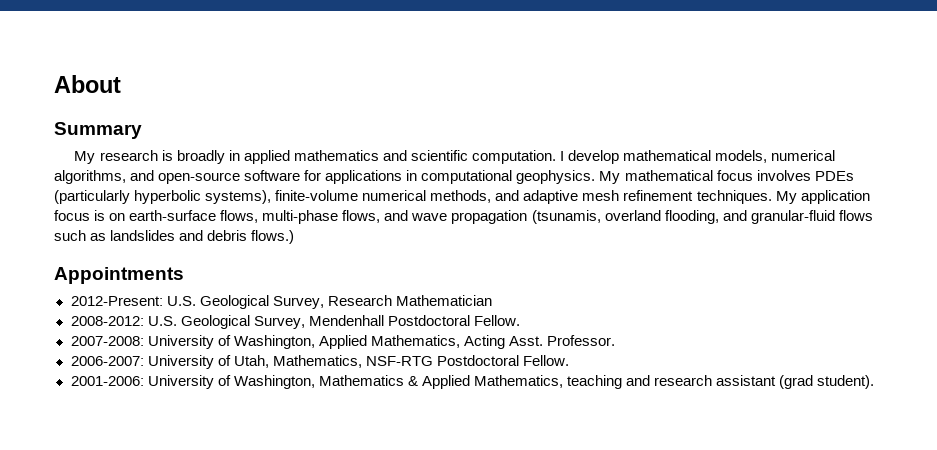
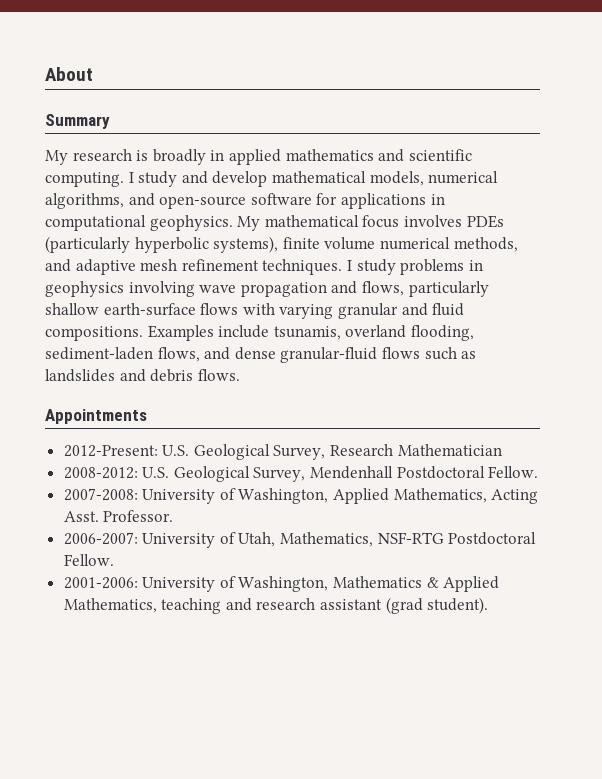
[471,150,564,164] computation. I -> [45,171,208,187] computing. I study and
[275,190,359,201] finite-volume -> [282,237,376,250] finite volume
[775,190,870,204] [54,210,747,224] My application focus is on earth-surface flows, multi-phase flows, and wave propagation (tsunamis, overland flooding, and -> [346,259,483,275] [45,281,489,297] [45,303,465,319] [45,325,474,341] [45,347,276,362] I study problems in geophysics involving wave propagation and flows, particularly shallow earth-surface flows with varying granular and fluid compositions. Examples include tsunamis, overland flooding, sediment-laden flows, and dense
[251,230,295,244] flows.) -> [197,369,240,381] flows.

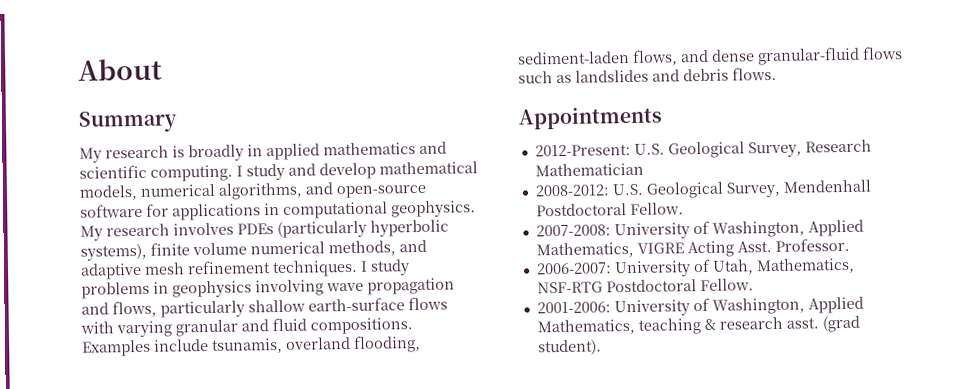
[264,215,400,228] mathematical focus -> [106,223,170,237] research
(487, 495) none -> [636,242,684,254] VIGRE
[333,576,439,588] Mathematics & -> (805, 306) none
[225,598,383,611] and research assistant -> [703,316,819,330] & research asst.

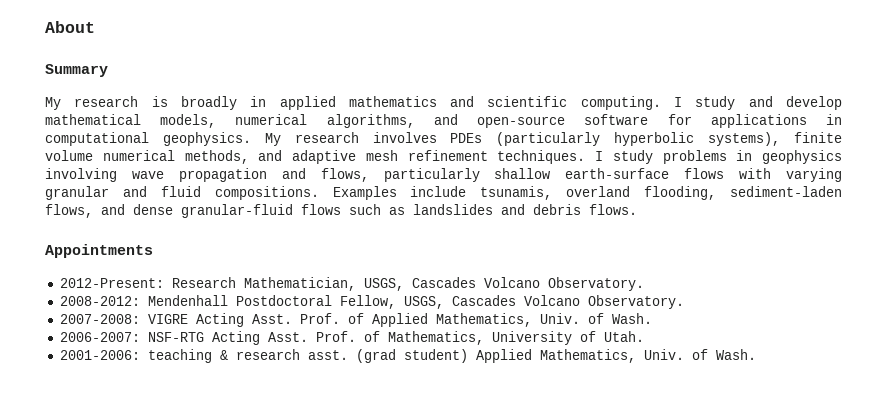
[633,139,872,159] [534,162,644,177] [534,179,871,199] [535,202,684,217] [535,219,864,240] [535,237,850,259] [535,257,855,278] [536,278,754,294] [536,296,864,317] [536,318,635,336] U.S. Geological Survey, Research Mathematician // 2008-2012: U.S. Geological Survey, Mendenhall Postdoctoral Fellow. // 2007-2008: University of Washington, Applied Mathematics, VIGRE Acting Asst. Professor. // 2006-2007: University of Utah, Mathematics, NSF-RTG Postdoctoral Fellow. // 2001-2006: University of Washington, Applied Mathematics, -> [171,277,644,291] [59,295,684,309] [59,313,652,327] [59,331,644,345] [59,350,140,360] Research Mathematician, USGS, Cascades Volcano Observatory. // 2008-2012: Mendenhall Postdoctoral Fellow, USGS, Cascades Volcano Observatory. // 2007-2008: VIGRE Acting Asst. Prof. of Applied Mathematics, Univ. of Wash. // 2006-2007: NSF-RTG Acting Asst. Prof. of Mathematics, University of Utah. // 2001-2006:
[537,339,602,356] student). -> [403,349,756,363] student) Applied Mathematics, Univ. of Wash.

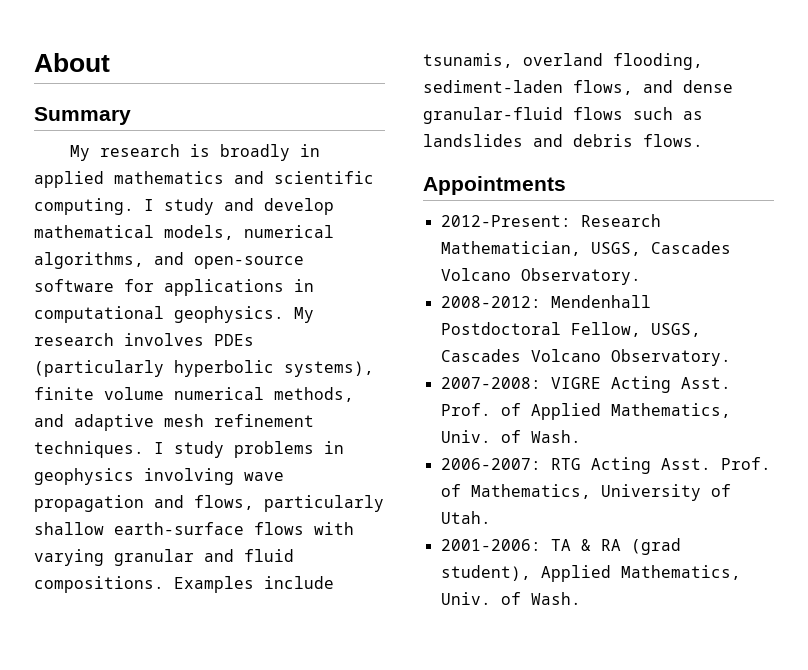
[147,332,204,342] NSF-RTG -> [550,458,581,470] RTG
[147,349,468,363] teaching & research asst. (grad student) -> [550,538,681,555] [440,565,531,581] TA & RA (grad student),

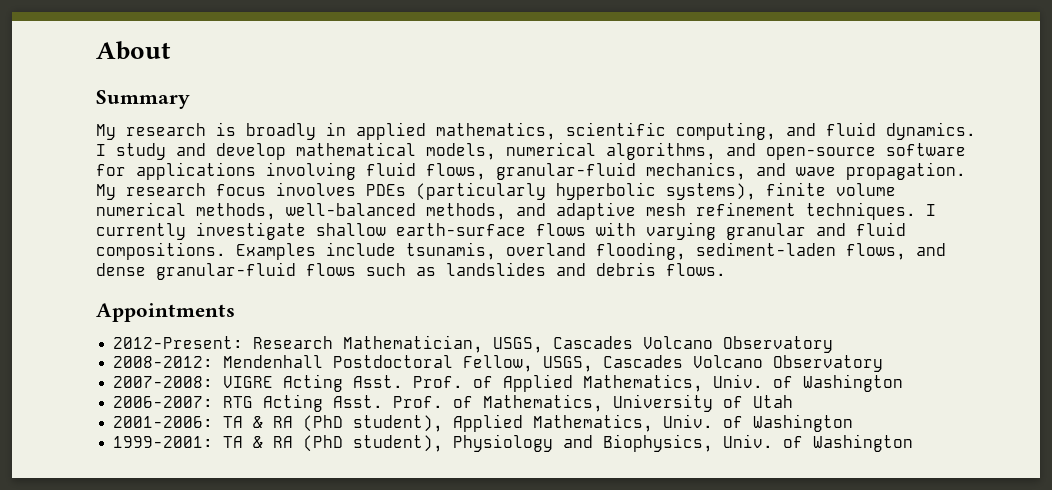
[114,171,374,184] [34,198,134,215] mathematics and scientific computing. -> [436,122,976,140] mathematics, scientific computing, and fluid dynamics.
[294,279,314,292] [34,306,314,323] [34,333,114,346] in computational geophysics. My research -> [266,162,966,180] [96,183,266,200] involving fluid flows, granular-fluid mechanics, and wave propagation. My research focus
(354, 394) none -> [286,203,506,220] well-balanced methods,
[174,441,344,458] [34,468,284,485] [34,495,384,512] study problems in geophysics involving wave propagation and flows, particularly -> [96,222,306,240] currently investigate
[520,268,641,285] Observatory. -> [723,336,834,353] Observatory
[610,349,731,366] Observatory. -> [773,355,884,372] Observatory
[530,430,581,443] Wash. -> [803,374,904,392] Washington
[440,511,491,524] Utah. -> [753,395,794,408] Utah
[630,538,681,555] (grad -> [303,415,344,432] (PhD
[530,592,581,605] Wash. -> [753,414,854,432] [113,434,914,452] Washington // 1999-2001: TA & RA (PhD student), Physiology and Biophysics, Univ. of Washington

